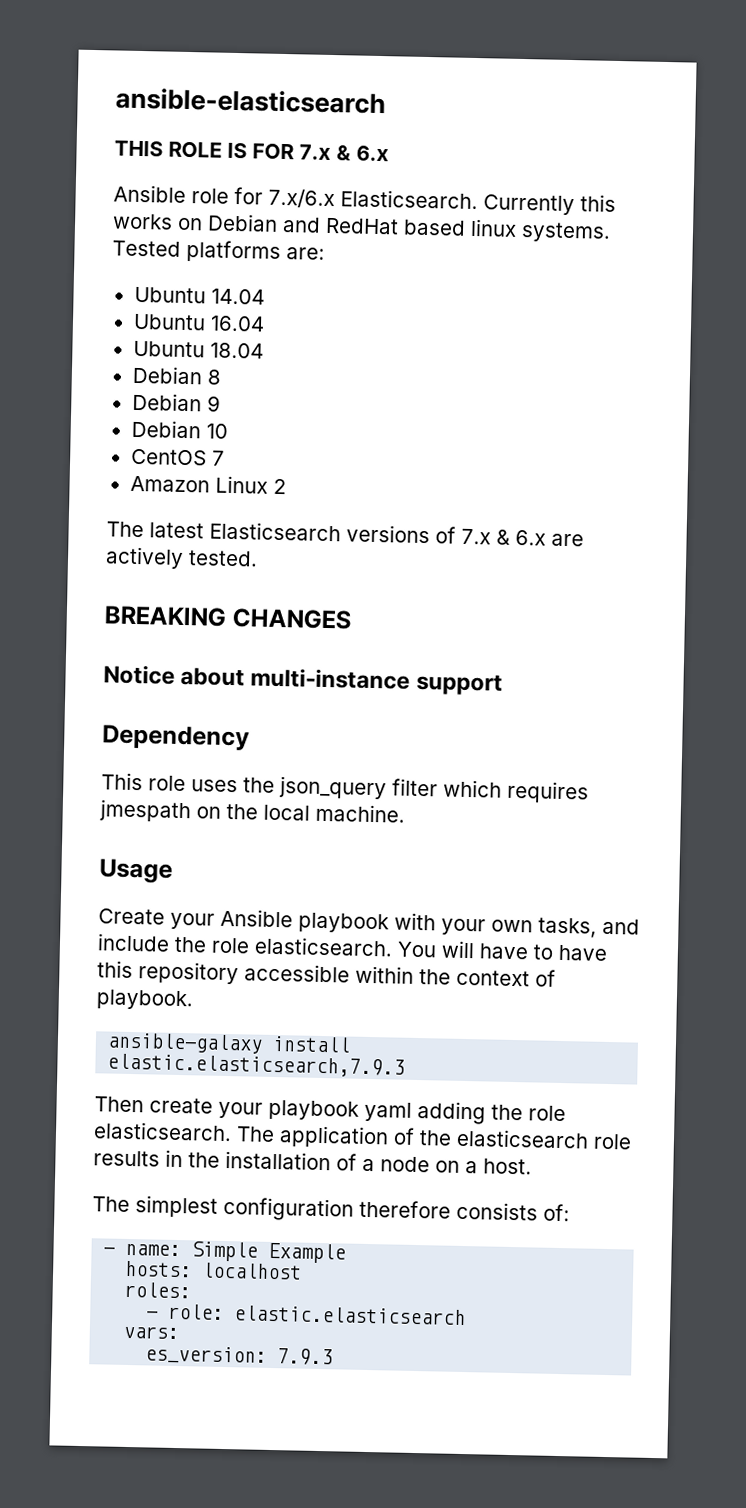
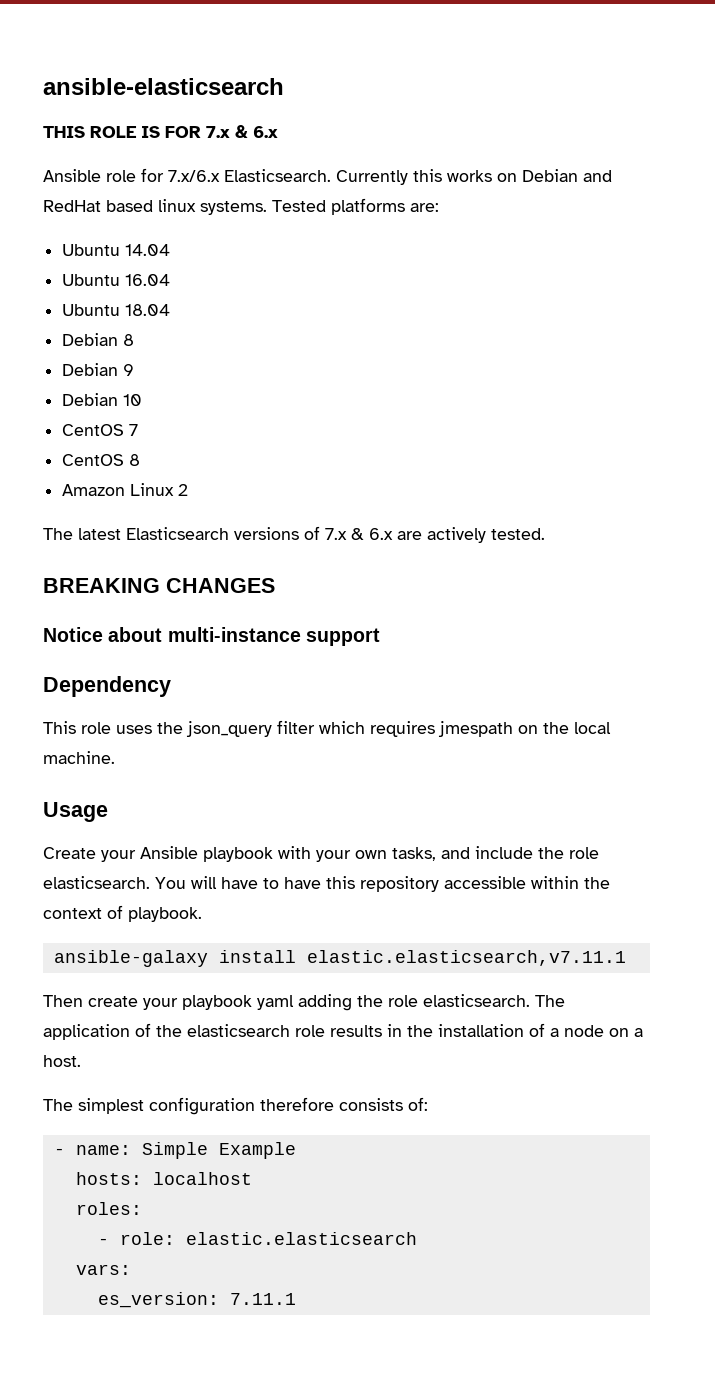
(225, 458) none -> [62,454,141,466] // CentOS 8
[107,1053,406,1078] elastic.elasticsearch,7.9.3 -> [306,950,626,966] elastic.elasticsearch,v7.11.1
[277,1348,334,1366] 7.9.3 -> [229,1293,296,1305] 7.11.1

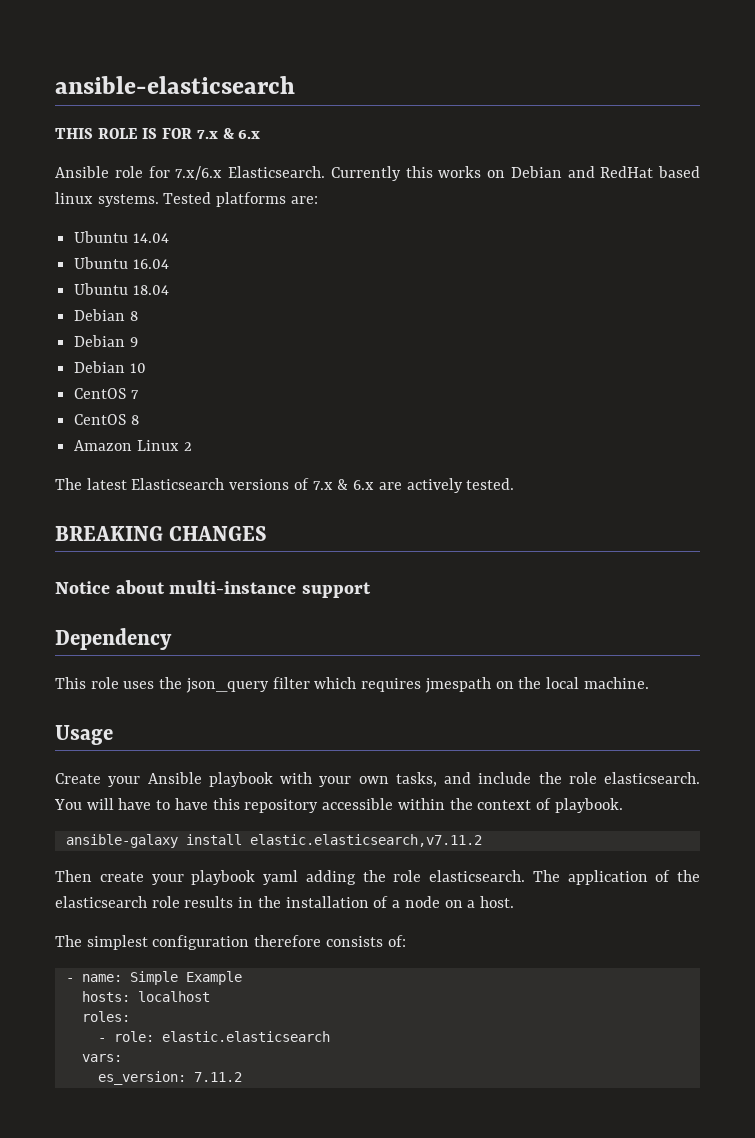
[306,950,626,966] elastic.elasticsearch,v7.11.1 -> [249,834,482,847] elastic.elasticsearch,v7.11.2
[229,1293,296,1305] 7.11.1 -> [193,1072,242,1082] 7.11.2

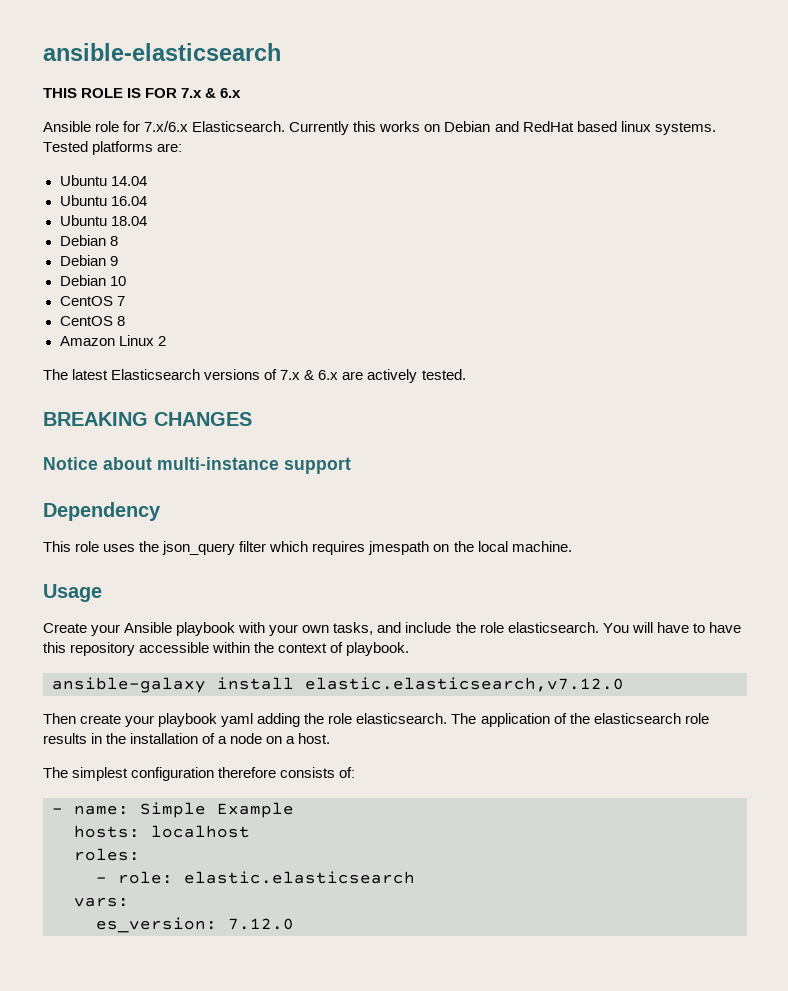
[249,834,482,847] elastic.elasticsearch,v7.11.2 -> [305,677,624,692] elastic.elasticsearch,v7.12.0
[193,1072,242,1082] 7.11.2 -> [228,918,294,930] 7.12.0

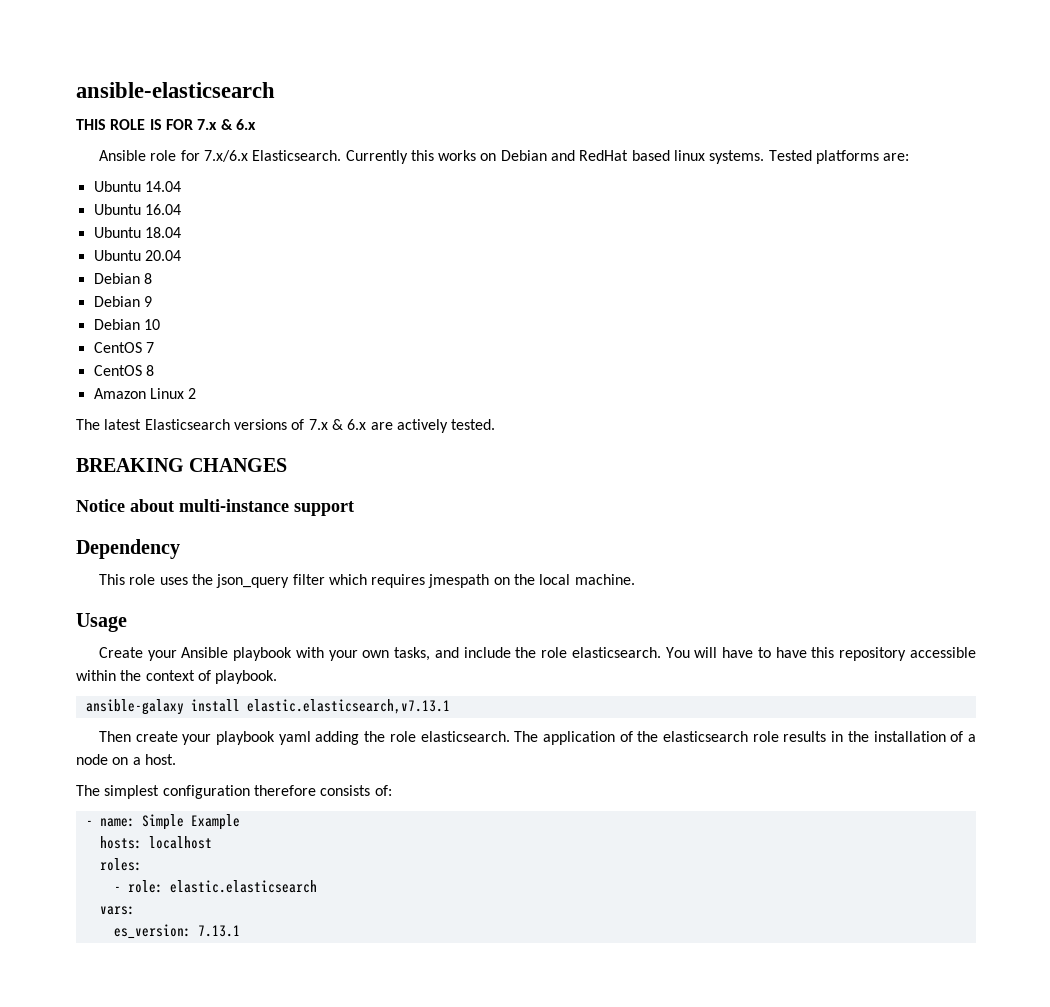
(147, 221) none -> [93,250,181,261] // Ubuntu 20.04
[305,677,624,692] elastic.elasticsearch,v7.12.0 -> [246,699,450,714] elastic.elasticsearch,v7.13.1
[228,918,294,930] 7.12.0 -> [197,925,240,937] 7.13.1

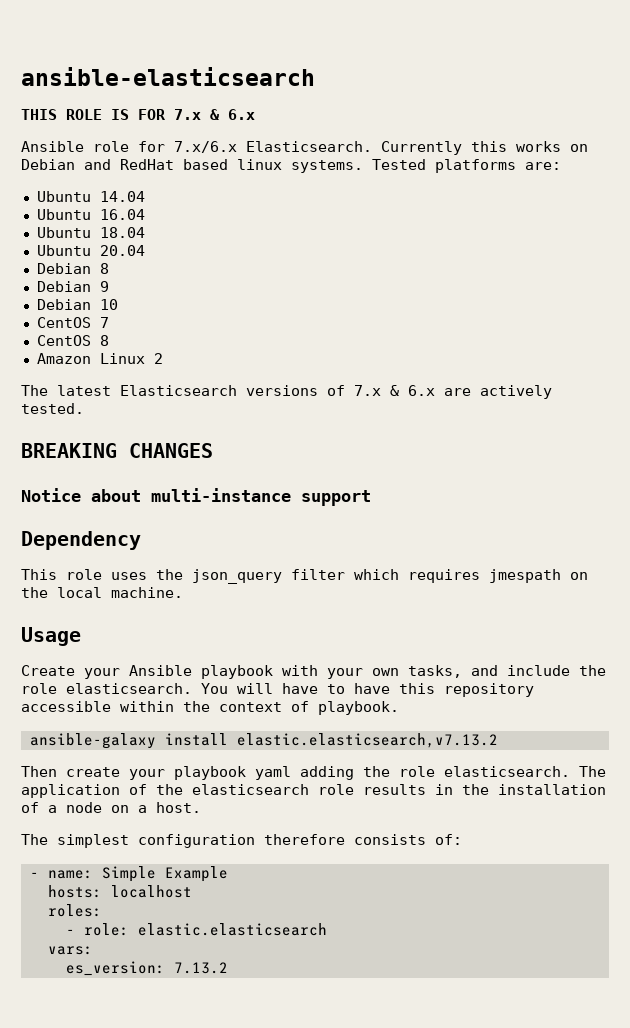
[246,699,450,714] elastic.elasticsearch,v7.13.1 -> [236,733,498,748] elastic.elasticsearch,v7.13.2
[197,925,240,937] 7.13.1 -> [173,962,228,974] 7.13.2

